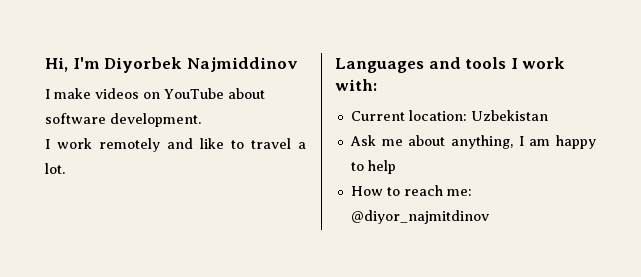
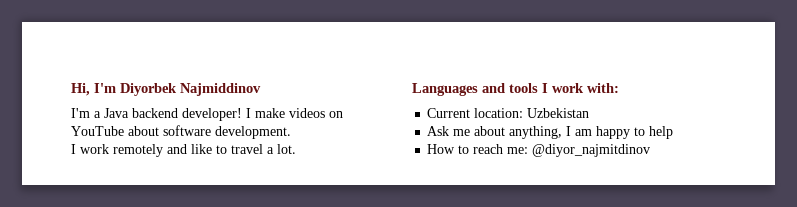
(298, 64) none -> [71,108,242,121] I'm a Java backend developer!

